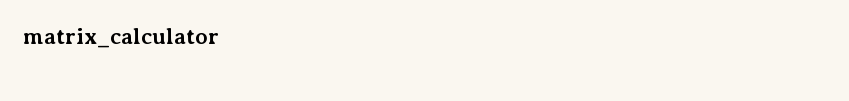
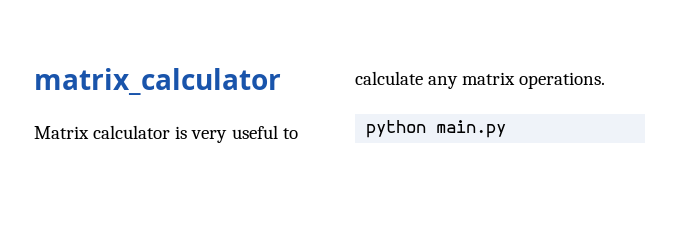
(219, 38) none -> [34,125,298,143] [355,71,606,89] [366,120,507,138] // Matrix calculator is very useful to calculate any matrix operations. // python main.py

